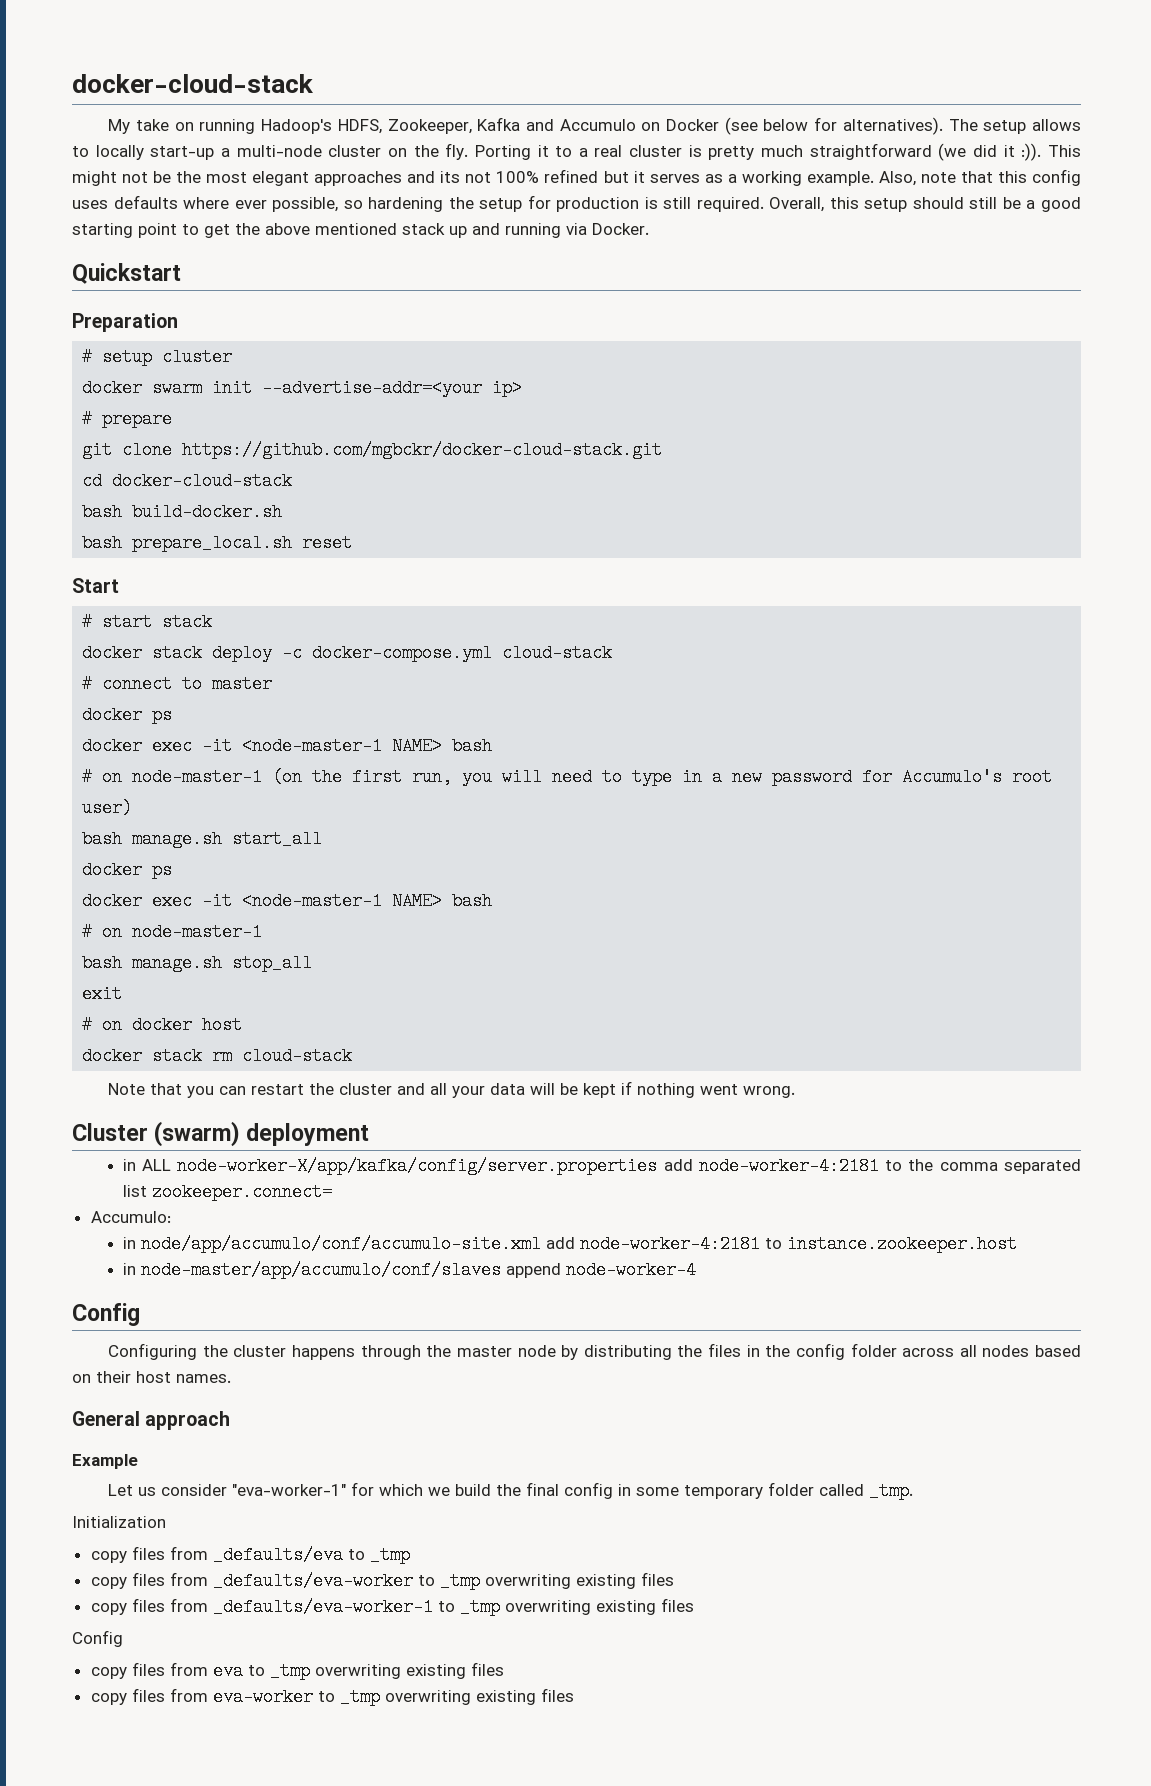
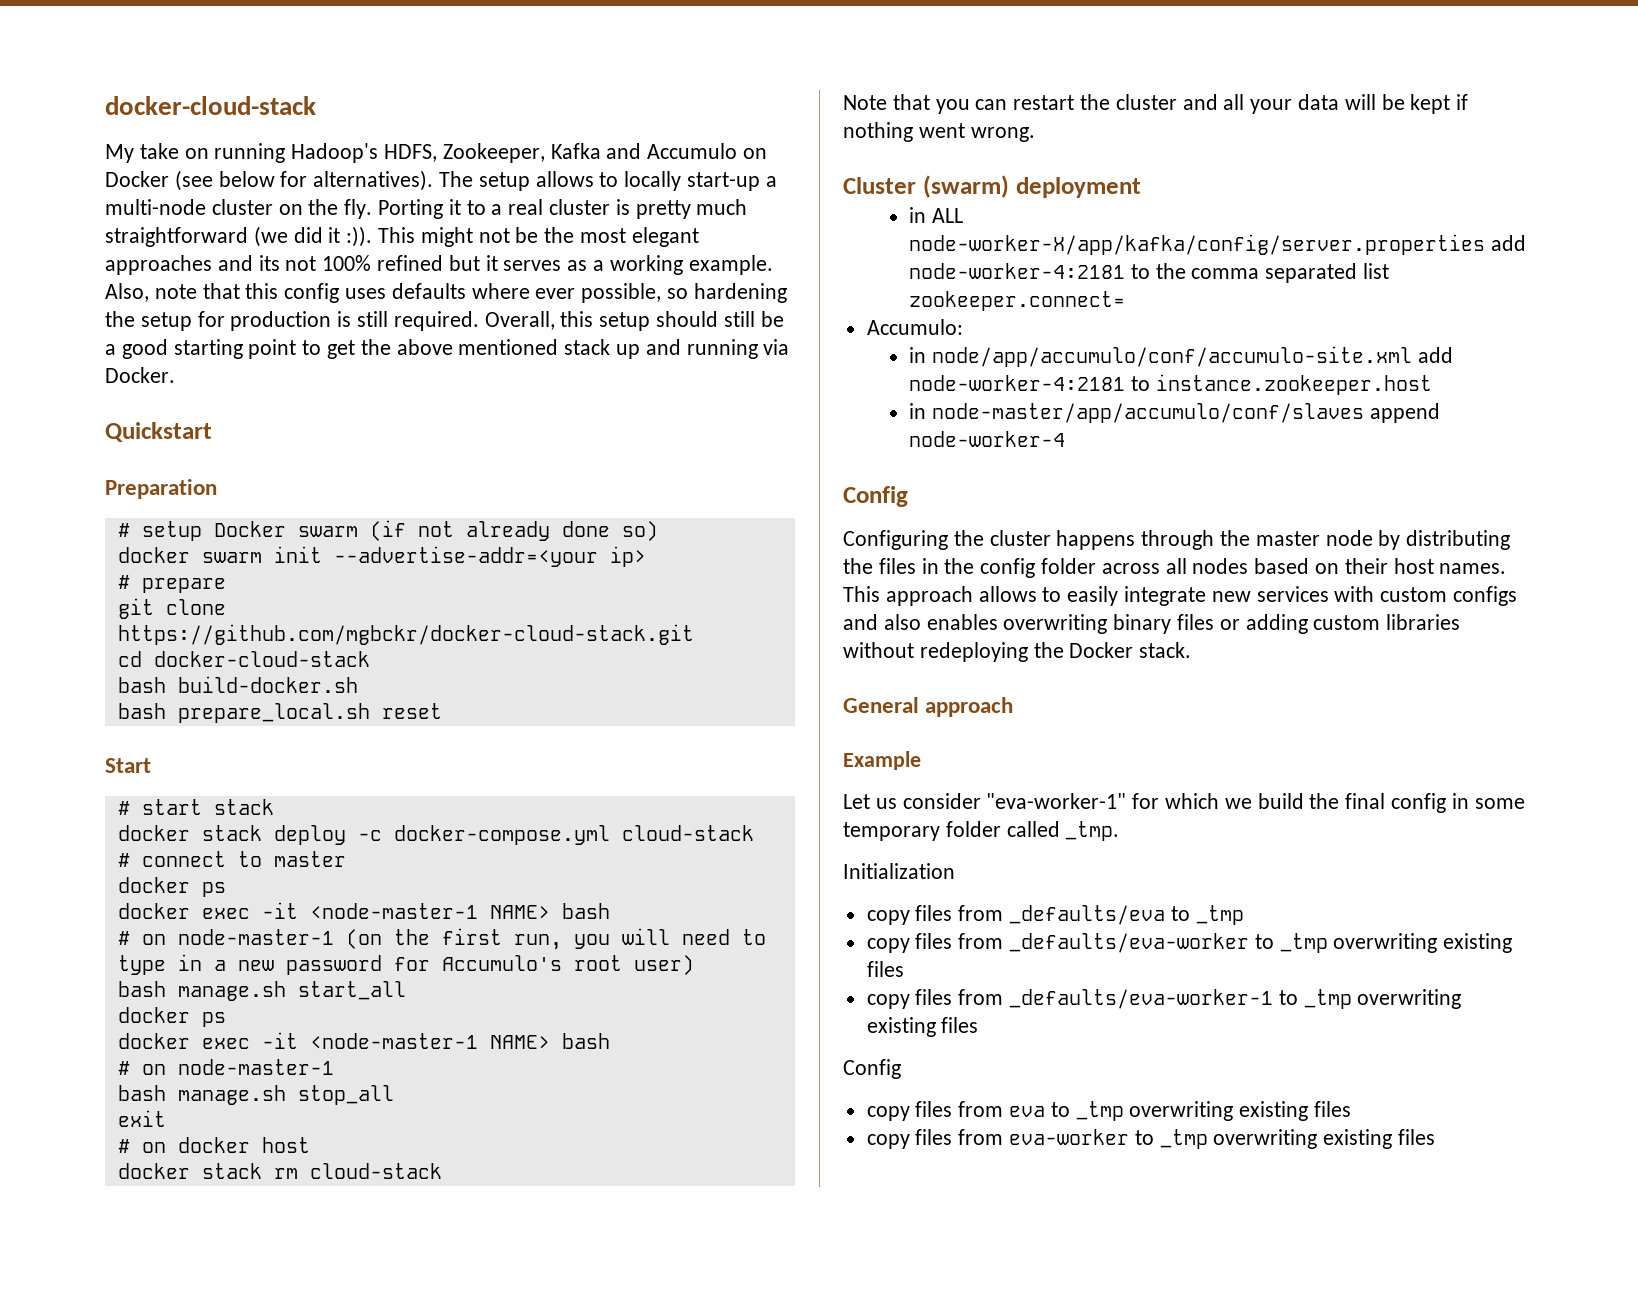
[162,348,233,366] cluster -> [213,520,658,541] Docker swarm (if not already done so)
(231, 1378) none -> [843,586,1518,606] [843,614,1461,634] [843,642,1192,662] This approach allows to easily integrate new services with custom configs and also enables overwriting binary files or adding custom libraries without redeploying the Docker stack.

